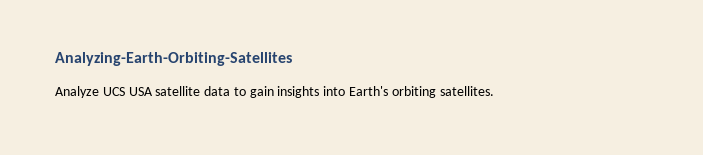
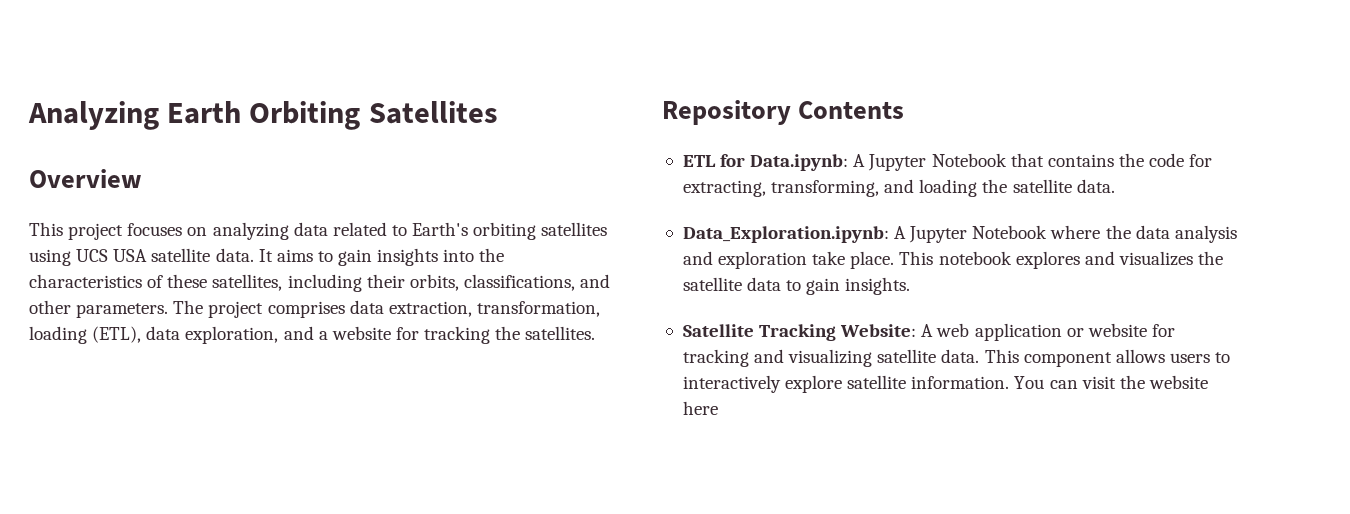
[55,52,292,66] [55,86,494,98] Analyzing-Earth-Orbiting-Satellites // Analyze UCS USA satellite data to gain insights into Earth's orbiting satellites. -> [28,101,498,130] [29,169,142,188] [29,222,608,240] [29,248,505,266] [29,274,611,292] [29,300,600,318] [29,326,596,344] [662,100,905,125] [682,153,1213,171] [682,179,1115,197] [682,225,1237,243] [682,251,1224,269] [682,277,911,295] [682,323,1175,341] [682,349,1231,367] [682,375,1208,393] [682,401,718,415] Analyzing Earth Orbiting Satellites // Overview // This project focuses on analyzing data related to Earth's orbiting satellites using UCS USA satellite data. It aims to gain insights into the characteristics of these satellites, including their orbits, classifications, and other parameters. The project comprises data extraction, transformation, loading (ETL), data exploration, and a website for tracking the satellites. // Repository Contents // ETL for Data.ipynb: A Jupyter Notebook that contains the code for extracting, transforming, and loading the satellite data. // Data_Exploration.ipynb: A Jupyter Notebook where the data analysis and exploration take place. This notebook explores and visualizes the satellite data to gain insights. // Satellite Tracking Website: A web application or website for tracking and visualizing satellite data. This component allows users to interactively explore satellite information. You can visit the website here

